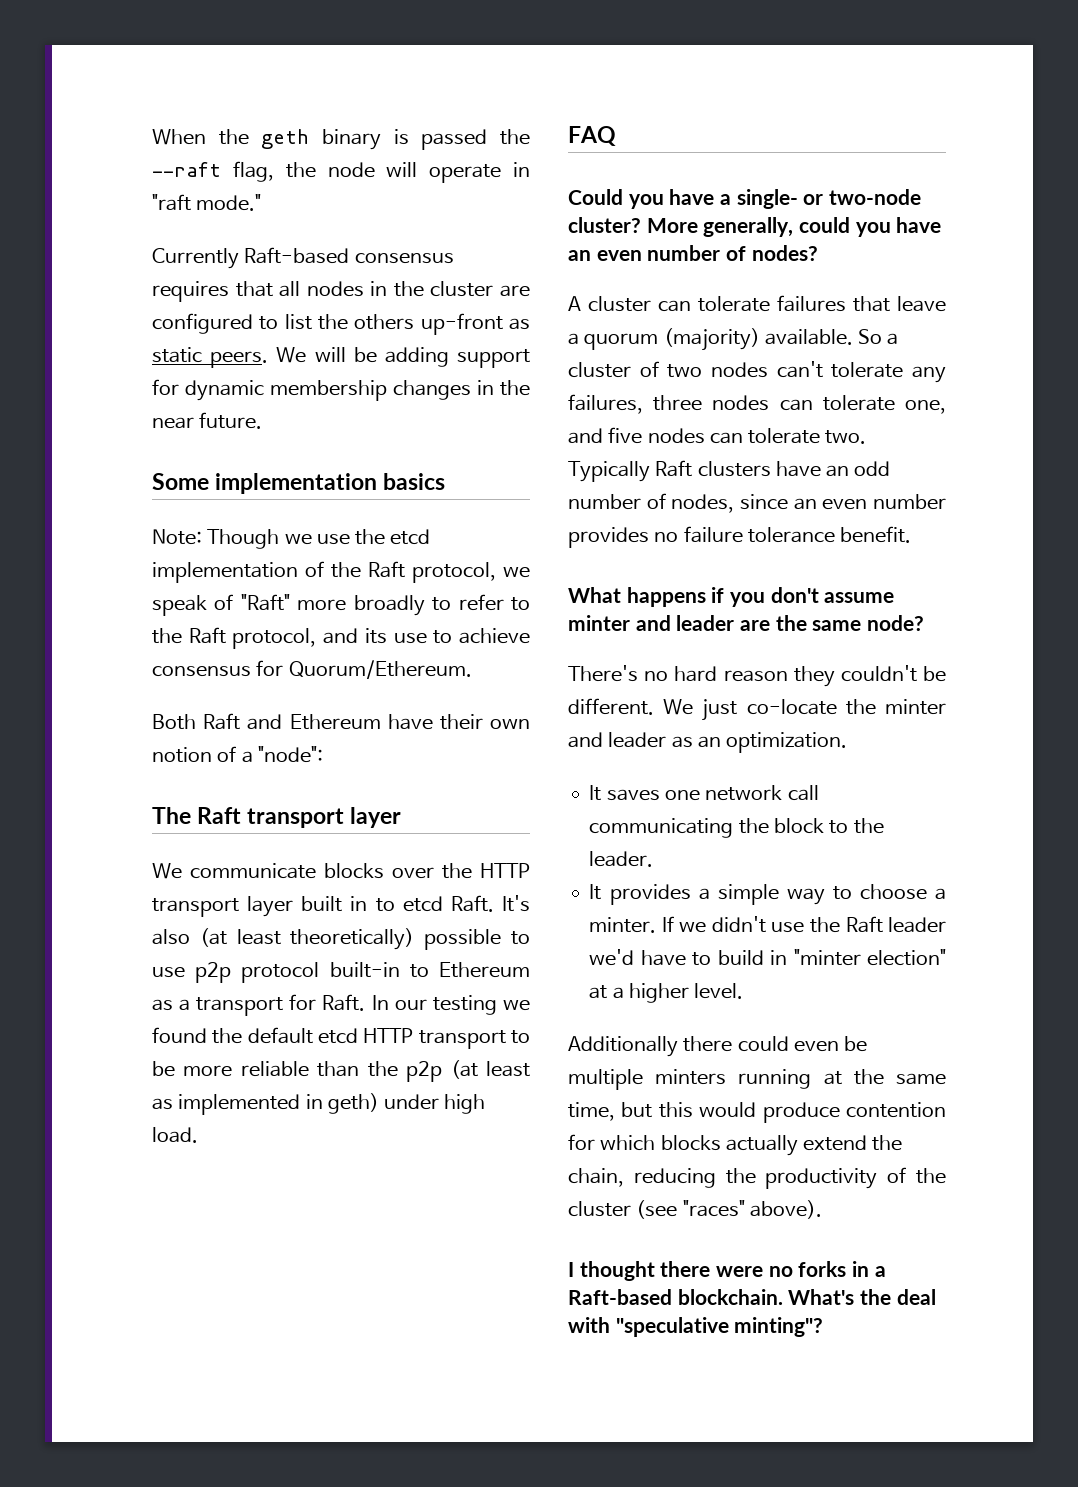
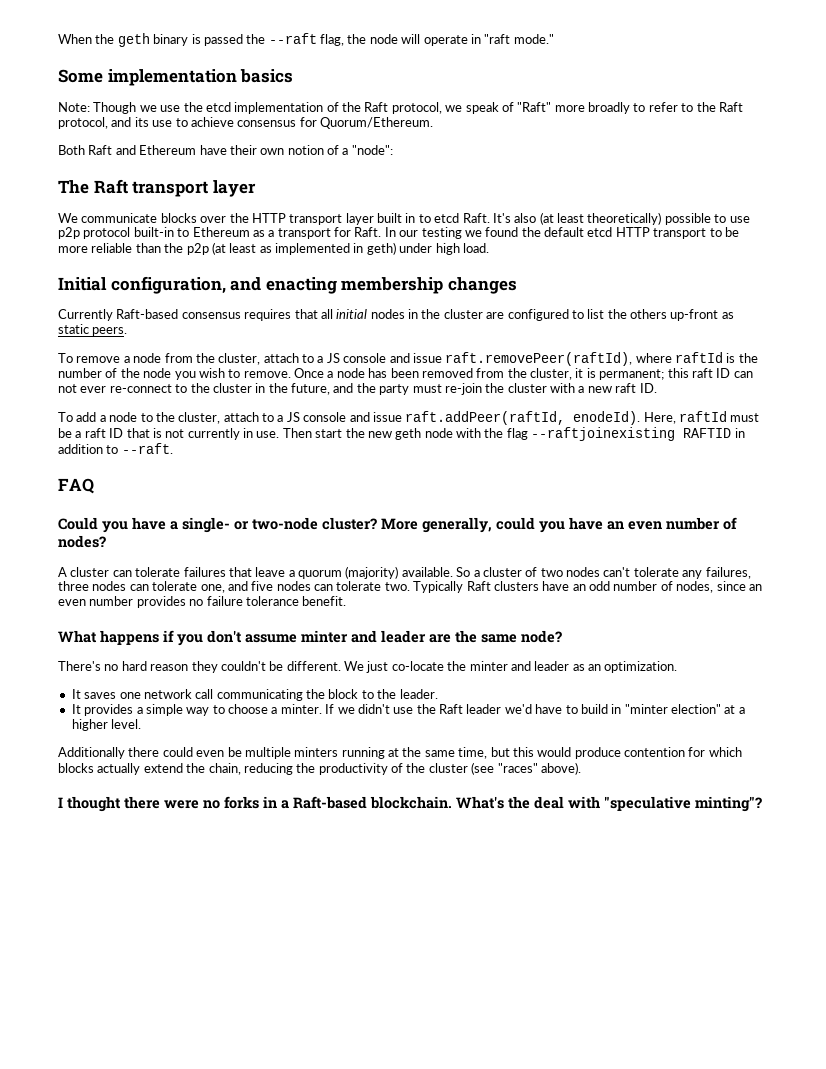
[152,247,454,269] [152,281,530,302] [152,313,531,335] [152,347,530,368] [152,379,530,401] [152,412,263,429] // Currently Raft-based consensus requires that all nodes in the cluster are configured to list the others up-front as static peers. We will be adding support for dynamic membership changes in the near future. -> (554, 39) none
(198, 1135) none -> [58,276,517,294] [58,309,734,321] [58,324,128,336] [58,352,758,366] [58,368,753,380] [58,383,657,395] [58,411,760,425] [58,427,745,441] [58,443,173,454] // Initial configuration, and enacting membership changes // Currently Raft-based consensus requires that all initial nodes in the cluster are configured to list the others up-front as static peers. // To remove a node from the cluster, attach to a JS console and issue raft.removePeer(raftId), where raftId is the number of the node you wish to remove. Once a node has been removed from the cluster, it is permanent; this raft ID can not ever re-connect to the cluster in the future, and the party must re-join the cluster with a new raft ID. // To add a node to the cluster, attach to a JS console and issue raft.addPeer(raftId, enodeId). Here, raftId must be a raft ID that is not currently in use. Then start the new geth node with the flag --raftjoinexisting RAFTID in addition to --raft.

